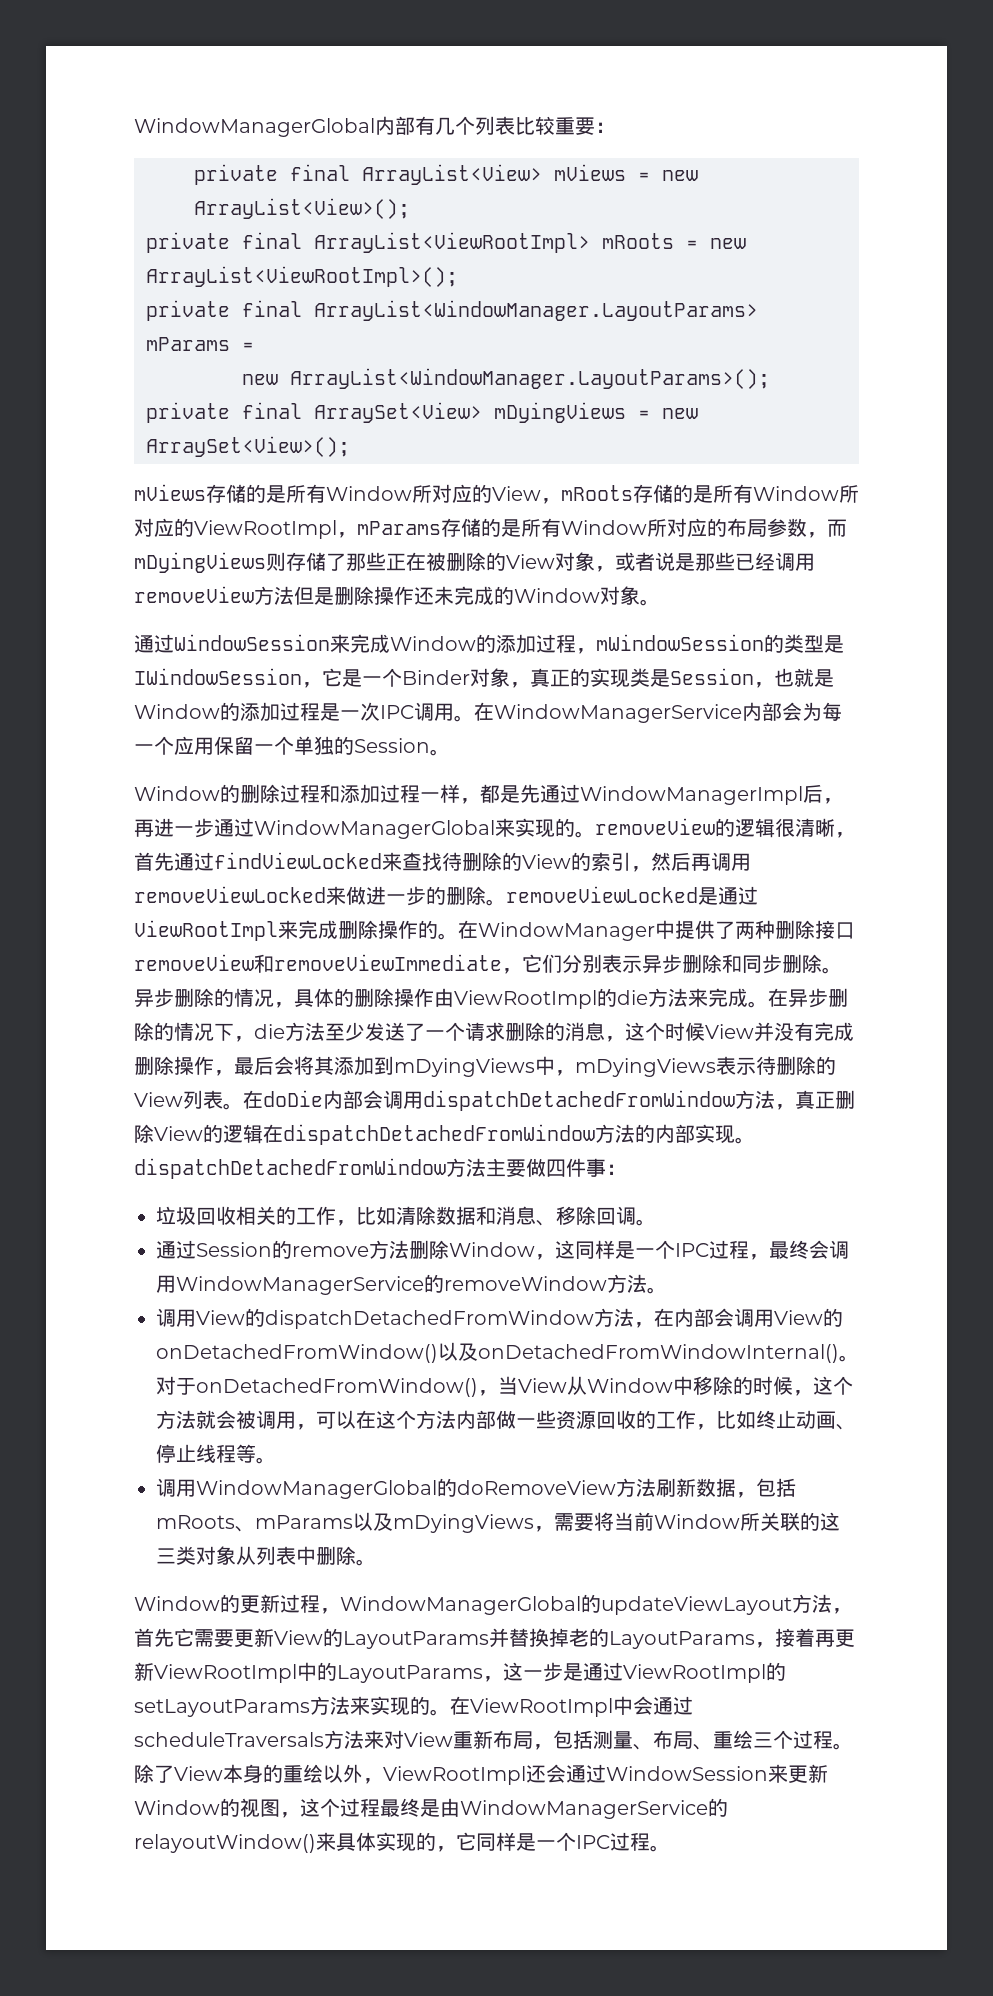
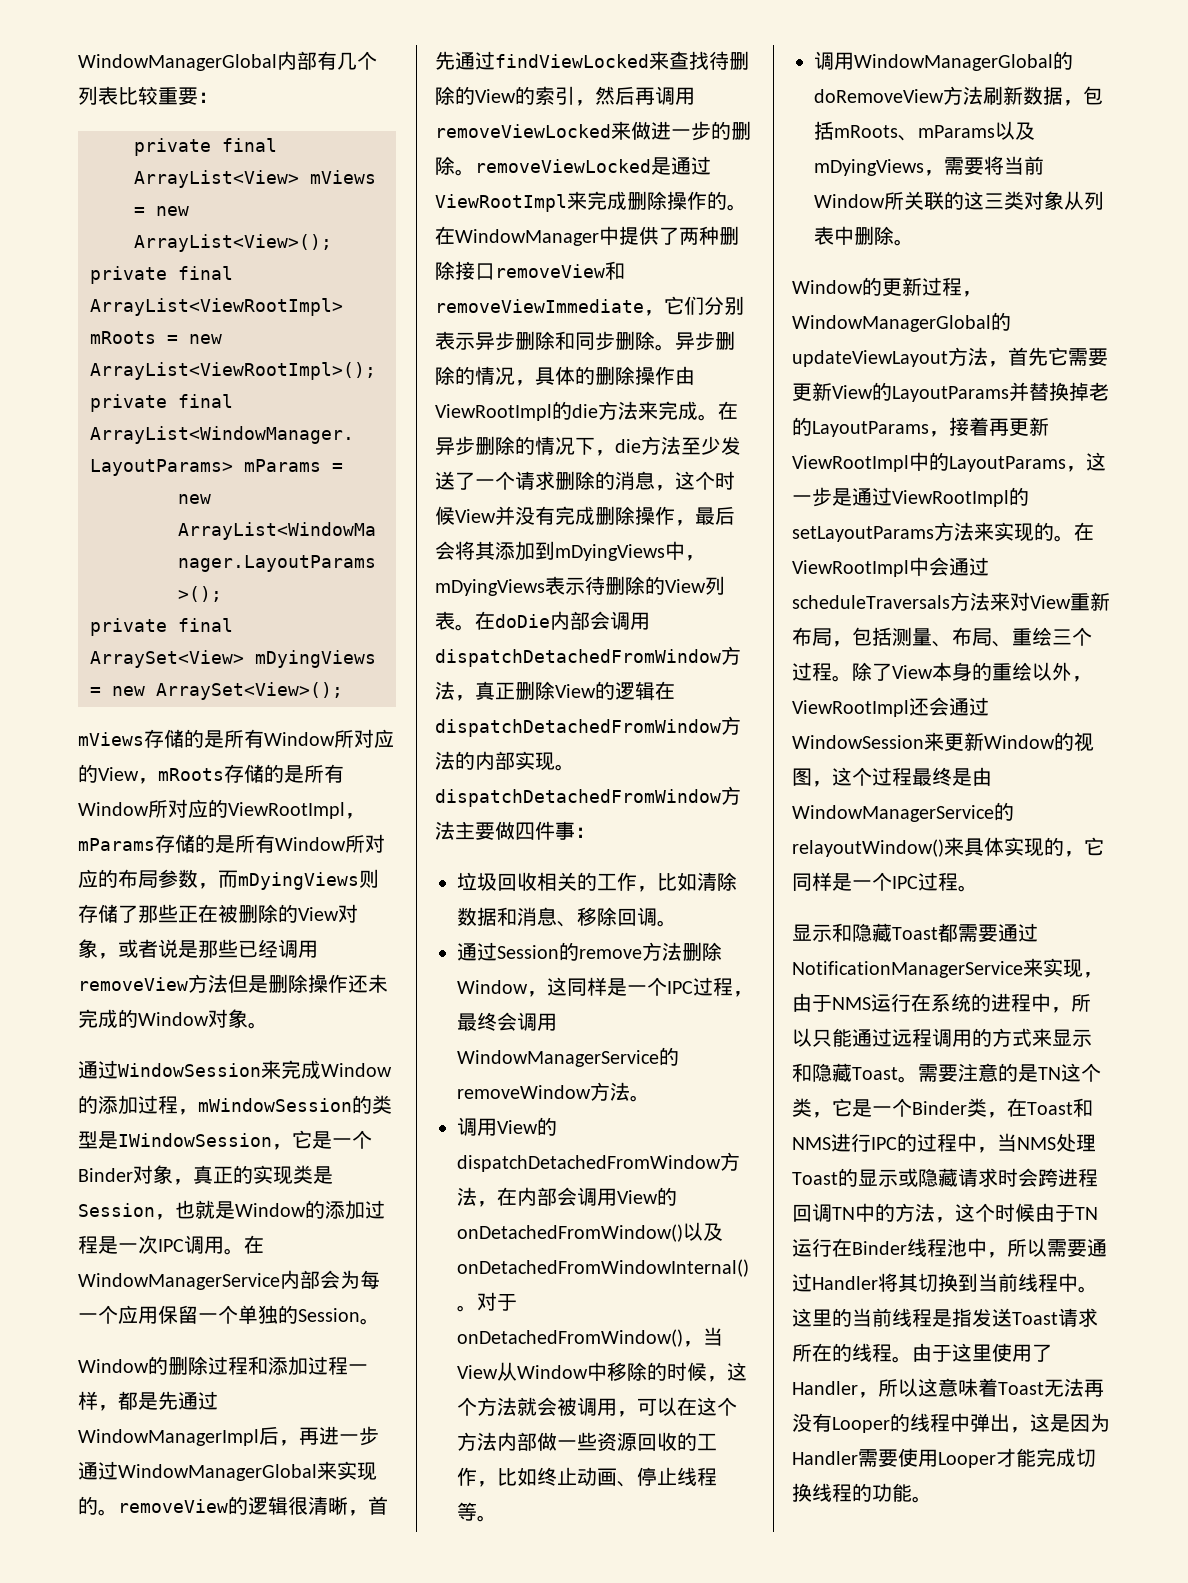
(670, 1848) none -> [792,923,1038,942] [792,958,1103,978] [792,993,1091,1013] [792,1028,1092,1047] [792,1063,1101,1083] [792,1098,1093,1118] [792,1133,1096,1153] [792,1168,1098,1187] [792,1203,1098,1223] [792,1238,1107,1258] [792,1273,1098,1293] [792,1308,1098,1327] [792,1343,1052,1363] [792,1378,1104,1398] [792,1413,1110,1433] [792,1448,1096,1468] [792,1483,932,1503] // 显示和隐藏Toast都需要通过NotificationManagerService来实现，由于NMS运行在系统的进程中，所以只能通过远程调用的方式来显示和隐藏Toast。需要注意的是TN这个类，它是一个Binder类，在Toast和NMS进行IPC的过程中，当NMS处理Toast的显示或隐藏请求时会跨进程回调TN中的方法，这个时候由于TN运行在Binder线程池中，所以需要通过Handler将其切换到当前线程中。这里的当前线程是指发送Toast请求所在的线程。由于这里使用了Handler，所以这意味着Toast无法再没有Looper的线程中弹出，这是因为Handler需要使用Looper才能完成切换线程的功能。

